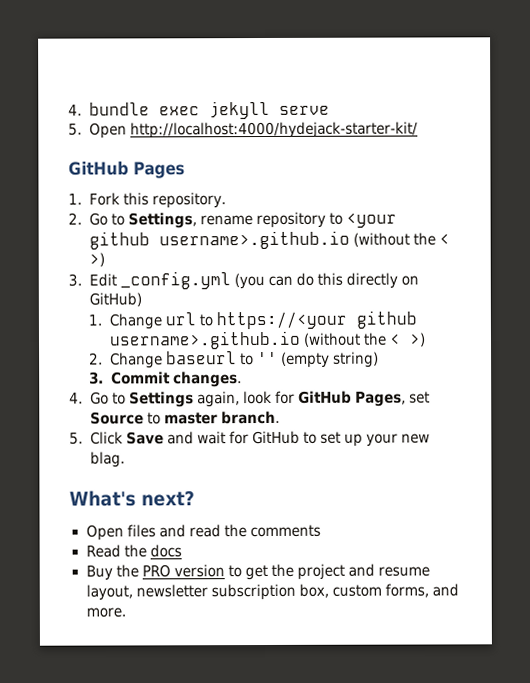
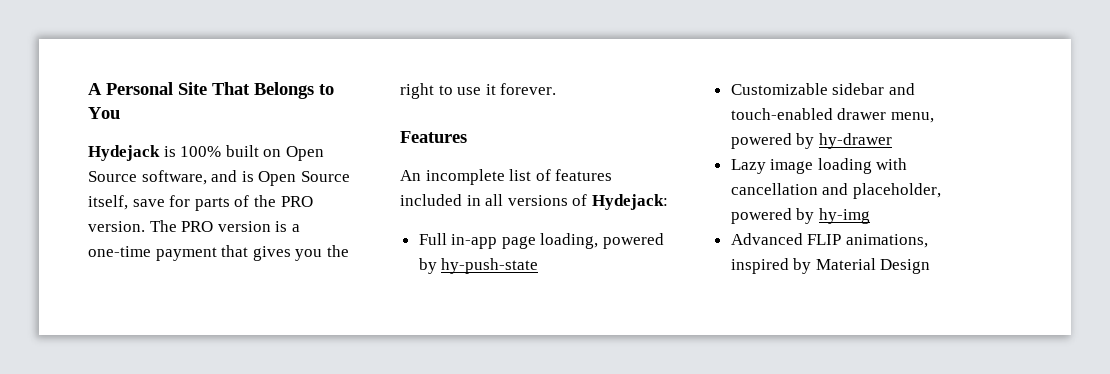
[68,100,330,120] [68,121,418,139] [68,161,185,179] [68,192,226,209] [68,211,397,229] [88,230,450,250] [88,252,105,267] [68,271,419,290] [88,292,142,307] [88,310,417,330] [108,330,426,350] [89,351,380,369] [89,371,242,388] [69,390,430,408] [89,410,280,425] [69,430,431,447] [89,451,125,468] [69,490,195,507] [85,524,321,541] [85,544,182,558] [85,563,430,581] [85,583,459,601] [85,607,126,618] 4. bundle exec jekyll serve // 5. Open http://localhost:4000/hydejack-starter-kit/ // GitHub Pages // 1. Fork this repository. // 2. Go to Settings, rename repository to <your github username>.github.io (without the < >) // 3. Edit _config.yml (you can do this directly on GitHub) // 1. Change url to https://<your github username>.github.io (without the < >) // 2. Change baseurl to '' (empty string) // 3. Commit changes. // 4. Go to Settings again, look for GitHub Pages, set Source to master branch. // 5. Click Save and wait for GitHub to set up your new blag. // What's next? // Open files and read the comments // Read the docs // Buy the PRO version to get the project and resume layout, newsletter subscription box, custom forms, and more. -> [88,82,334,99] [88,107,120,119] [88,145,324,161] [88,170,350,186] [88,195,313,211] [88,220,300,232] [88,245,349,261] [400,83,557,99] [400,131,467,143] [400,169,613,185] [400,194,668,210] [418,233,665,249] [418,258,539,274] [730,83,915,95] [730,108,934,123] [730,133,892,149] [730,158,908,174] [730,183,941,199] [730,208,870,224] [730,233,928,248] [730,258,931,274] A Personal Site That Belongs to You // Hydejack is 100% built on Open Source software, and is Open Source itself, save for parts of the PRO version. The PRO version is a one-time payment that gives you the right to use it forever. // Features // An incomplete list of features included in all versions of Hydejack: // Full in-app page loading, powered by hy-push-state // Customizable sidebar and touch-enabled drawer menu, powered by hy-drawer // Lazy image loading with cancellation and placeholder, powered by hy-img // Advanced FLIP animations, inspired by Material Design

